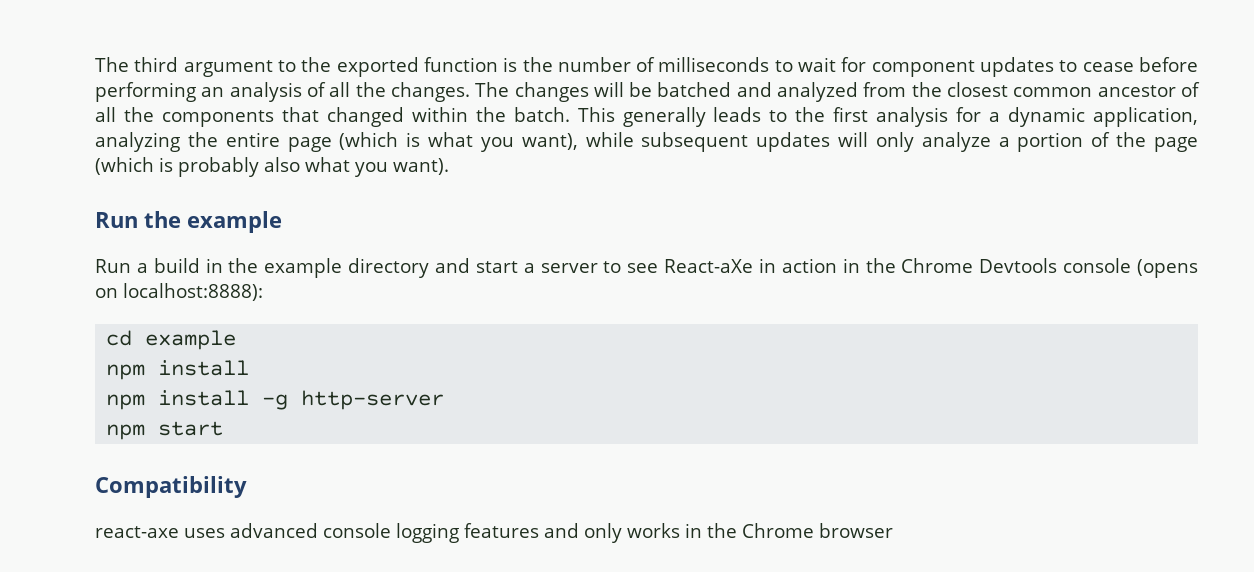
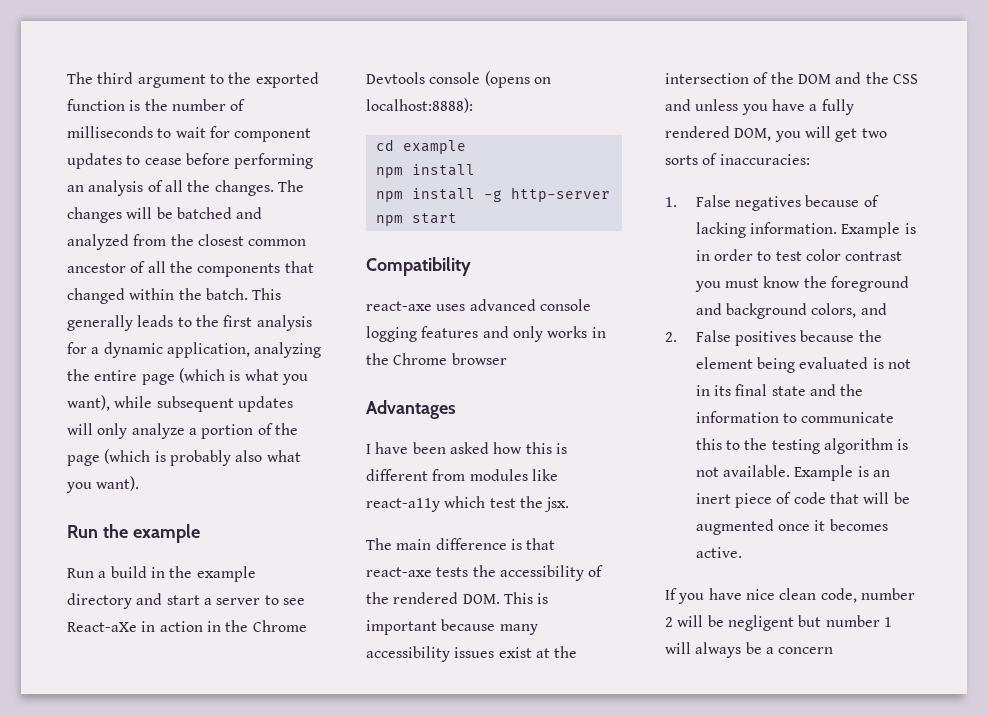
(893, 530) none -> [366,400,456,419] [366,442,567,454] [366,469,558,481] [366,496,570,512] [366,538,556,550] [366,565,604,581] [366,592,549,604] [366,619,538,635] [366,646,578,662] [665,72,918,84] [665,99,854,115] [665,126,887,142] [665,153,810,165] [665,195,879,211] [695,222,916,238] [695,249,903,261] [694,276,910,292] [695,303,887,319] [665,330,882,346] [695,357,912,373] [695,384,864,396] [695,411,895,423] [695,438,909,454] [695,465,891,481] [695,492,910,508] [695,519,888,535] [695,547,742,558] [665,588,915,604] [665,615,892,631] [665,642,834,658] // Advantages // I have been asked how this is different from modules like react-a11y which test the jsx. // The main difference is that react-axe tests the accessibility of the rendered DOM. This is important because many accessibility issues exist at the intersection of the DOM and the CSS and unless you have a fully rendered DOM, you will get two sorts of inaccuracies: // 1. False negatives because of lacking information. Example is in order to test color contrast you must know the foreground and background colors, and // 2. False positives because the element being evaluated is not in its final state and the information to communicate this to the testing algorithm is not available. Example is an inert piece of code that will be augmented once it becomes active. // If you have nice clean code, number 2 will be negligent but number 1 will always be a concern

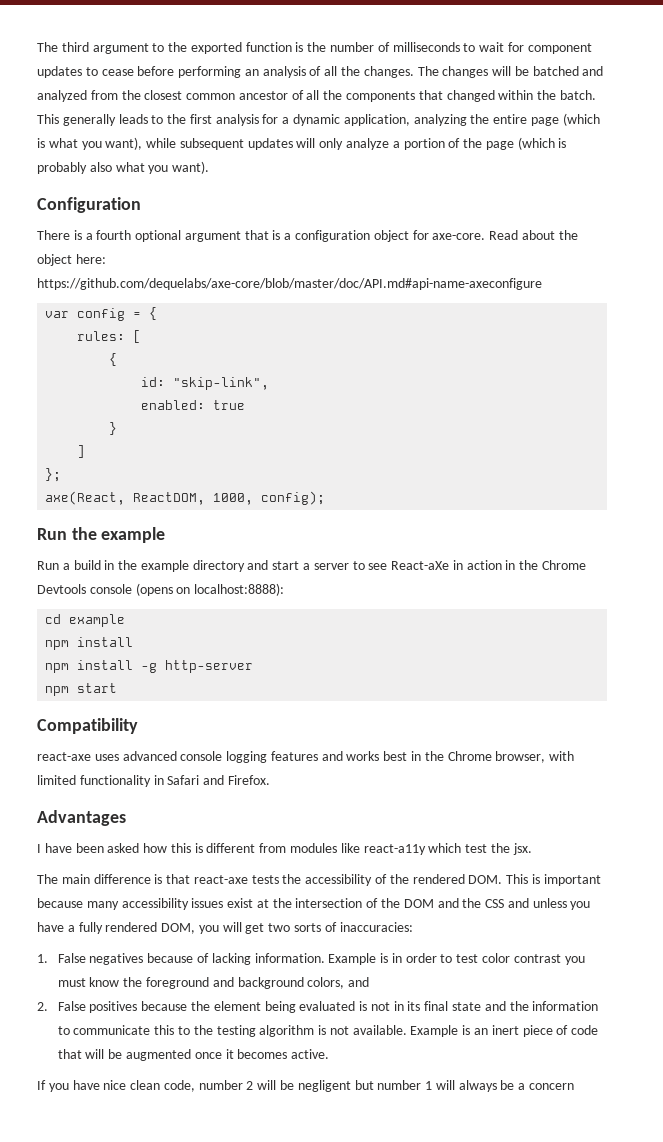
(140, 483) none -> [37,197,141,213] [37,230,578,242] [37,254,106,266] [37,278,542,290] [45,307,158,321] [77,330,142,343] [109,353,118,366] [141,377,270,390] [141,400,246,410] [109,422,118,435] [77,445,86,458] [45,468,62,482] [45,491,326,505] // Configuration // There is a fourth optional argument that is a configuration object for axe-core. Read about the object here: https://github.com/dequelabs/axe-core/blob/master/doc/API.md#api-name-axeconfigure // var config = { // rules: [ // { // id: "skip-link", // enabled: true // } // ] // }; // axe(React, ReactDOM, 1000, config);
[512,326,606,342] [366,353,507,365] only works in the Chrome browser -> [346,751,575,763] [37,775,270,787] works best in the Chrome browser, with limited functionality in Safari and Firefox.

